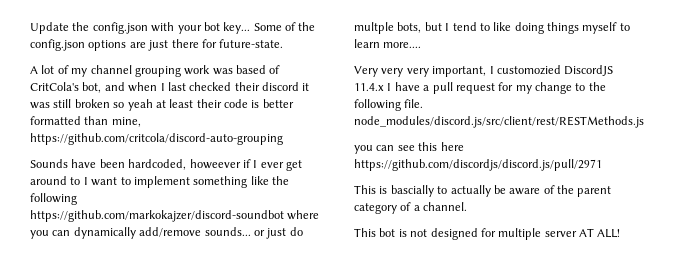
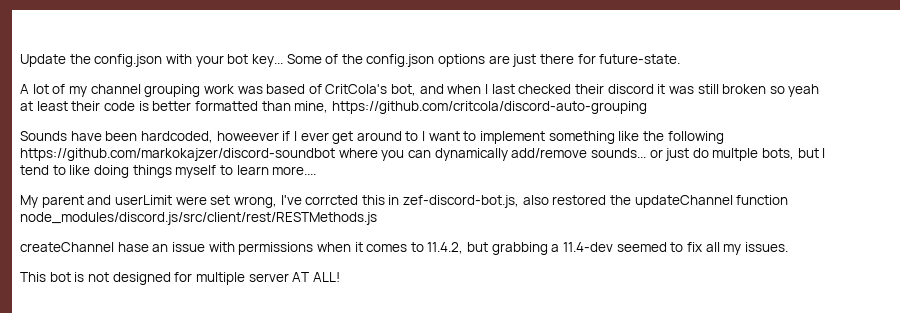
[354,65,614,77] [354,82,606,94] [354,99,424,111] [354,116,644,128] [354,142,464,154] [354,159,602,171] [354,185,612,197] [354,202,468,214] Very very very important, I customozied DiscordJS 11.4.x I have a pull request for my change to the following file. node_modules/discord.js/src/client/rest/RESTMethods.js // you can see this here https://github.com/discordjs/discord.js/pull/2971 // This is bascially to actually be aware of the parent category of a channel. -> [20,195,789,208] [20,212,377,225] [20,242,788,255] My parent and userLimit were set wrong, I've corrcted this in zef-discord-bot.js, also restored the updateChannel function node_modules/discord.js/src/client/rest/RESTMethods.js // createChannel hase an issue with permissions when it comes to 11.4.2, but grabbing a 11.4-dev seemed to fix all my issues.

